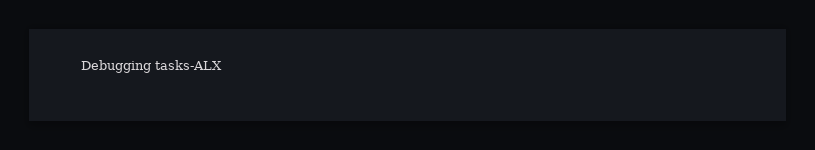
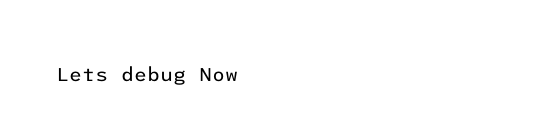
[81,60,222,73] Debugging tasks-ALX -> [56,66,238,85] Lets debug Now

